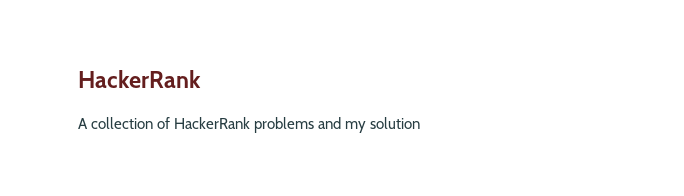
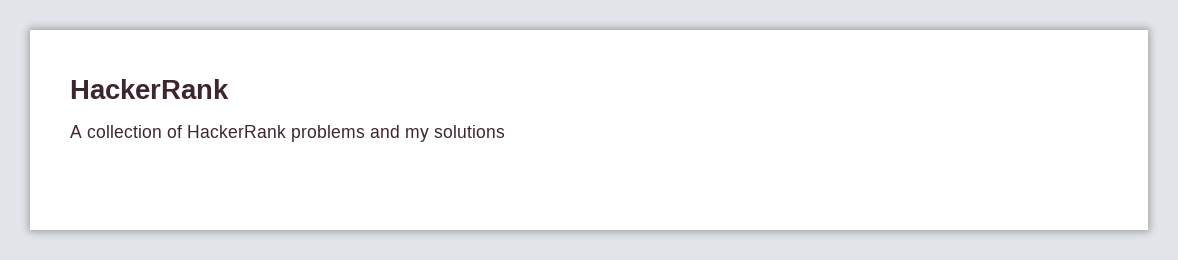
[370,117,421,129] solution -> [434,125,505,138] solutions

